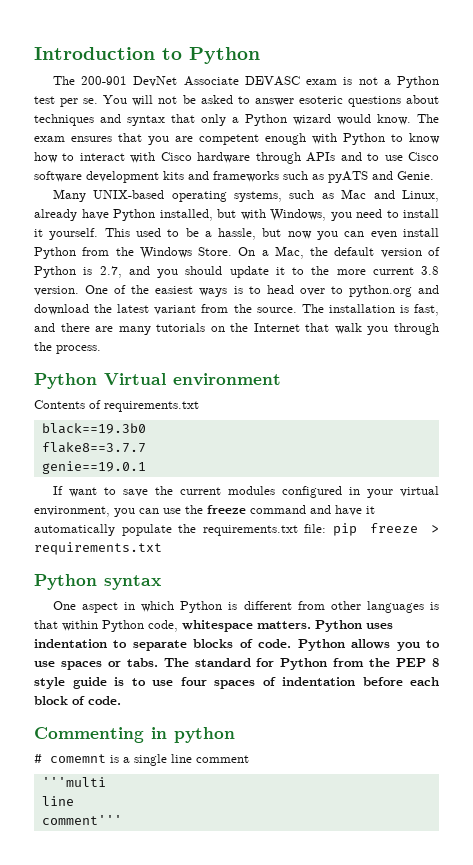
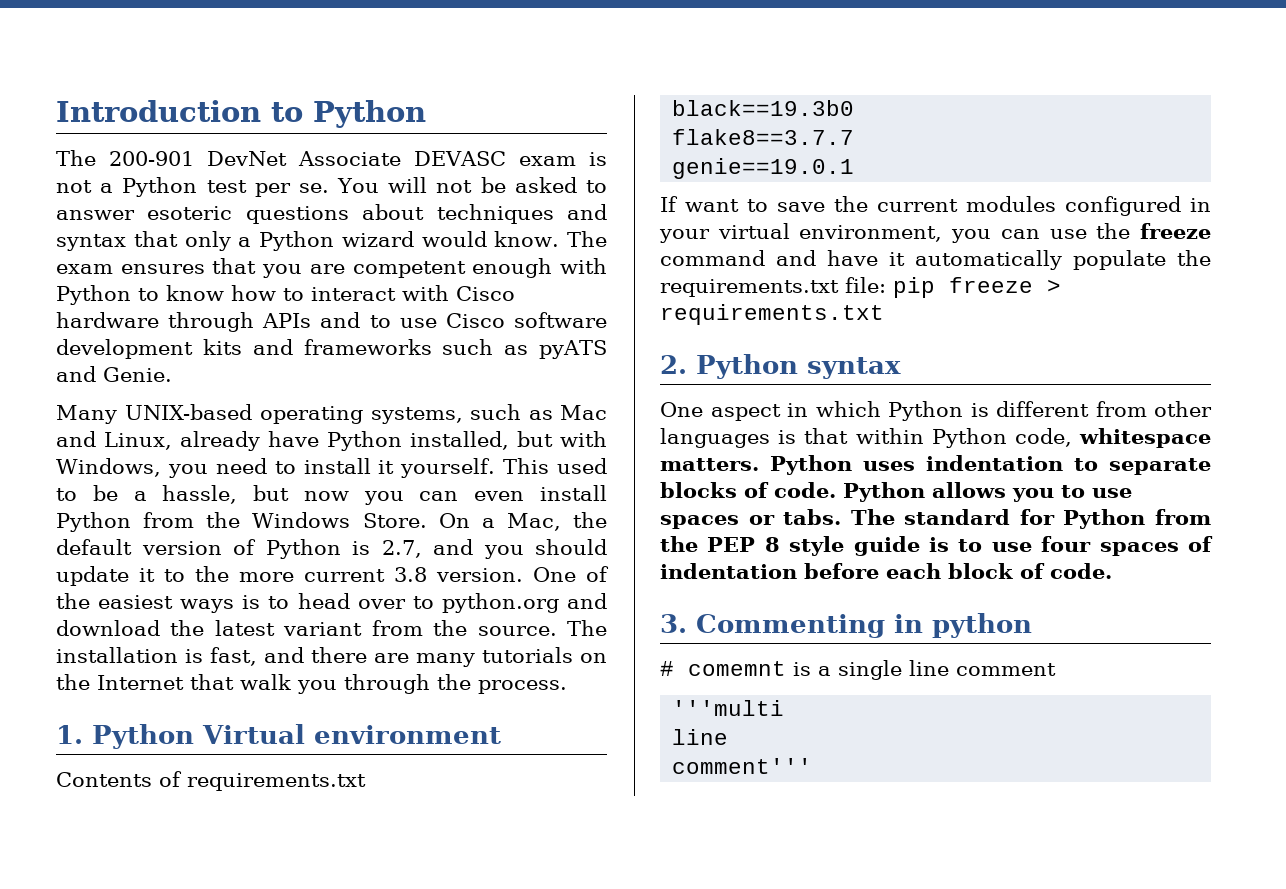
(101, 349) none -> [56,725,83,744] 1.
(162, 548) none -> [660,355,687,374] 2.
(121, 700) none -> [660,614,687,633] 3.

